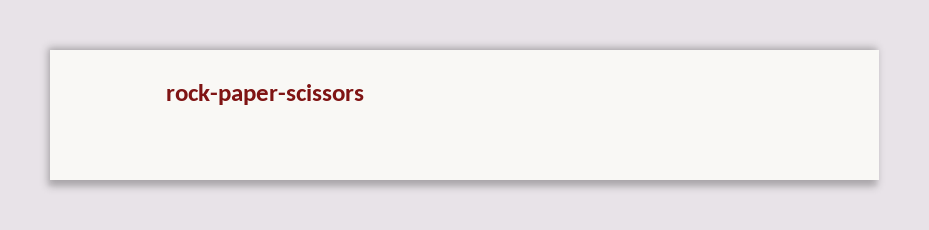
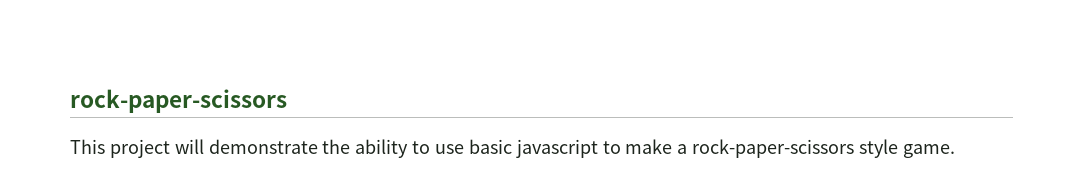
[166,84,364,105] rock-paper-scissors -> [70,89,287,113] [70,139,955,158] rock-paper-scissors // This project will demonstrate the ability to use basic javascript to make a rock-paper-scissors style game.

